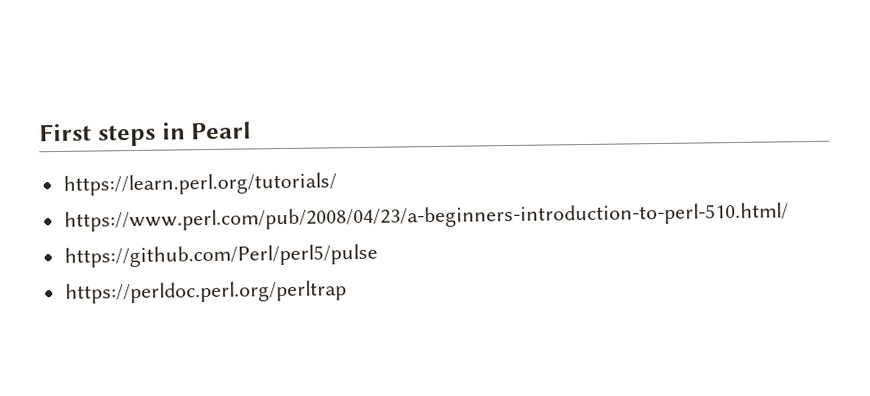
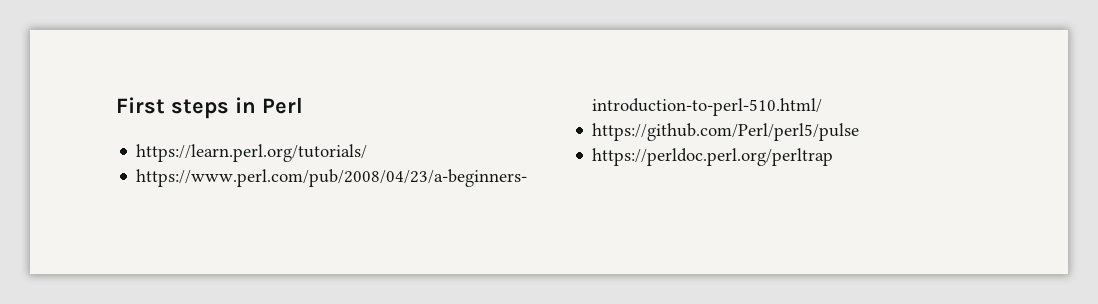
[190,121,253,140] Pearl -> [262,97,303,114] Perl

